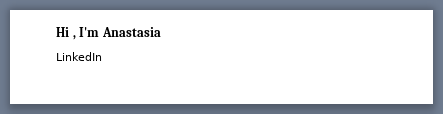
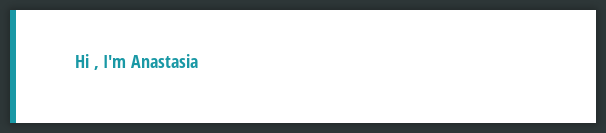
[56,52,102,61] // LinkedIn -> (199, 61) none

